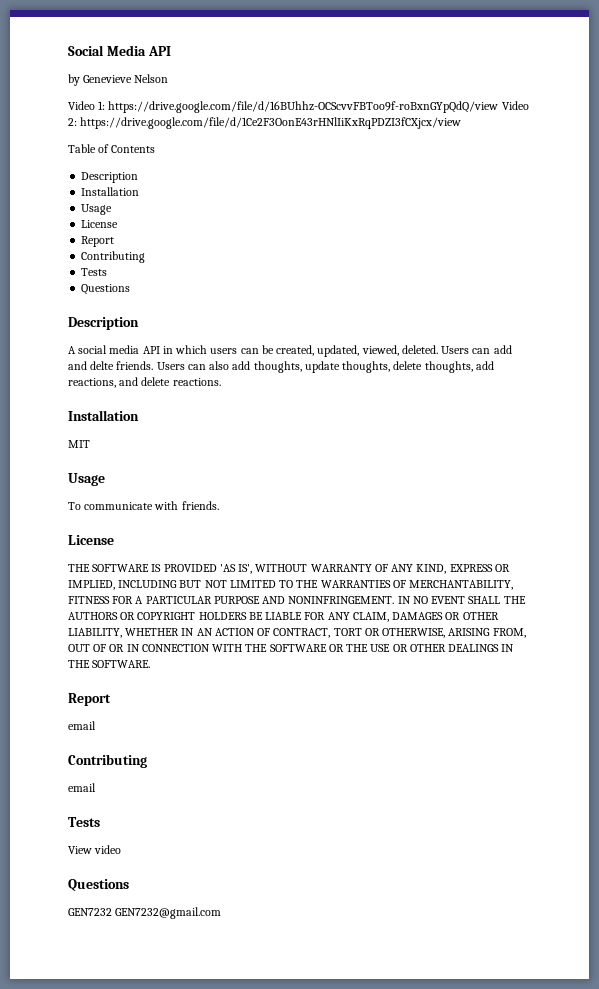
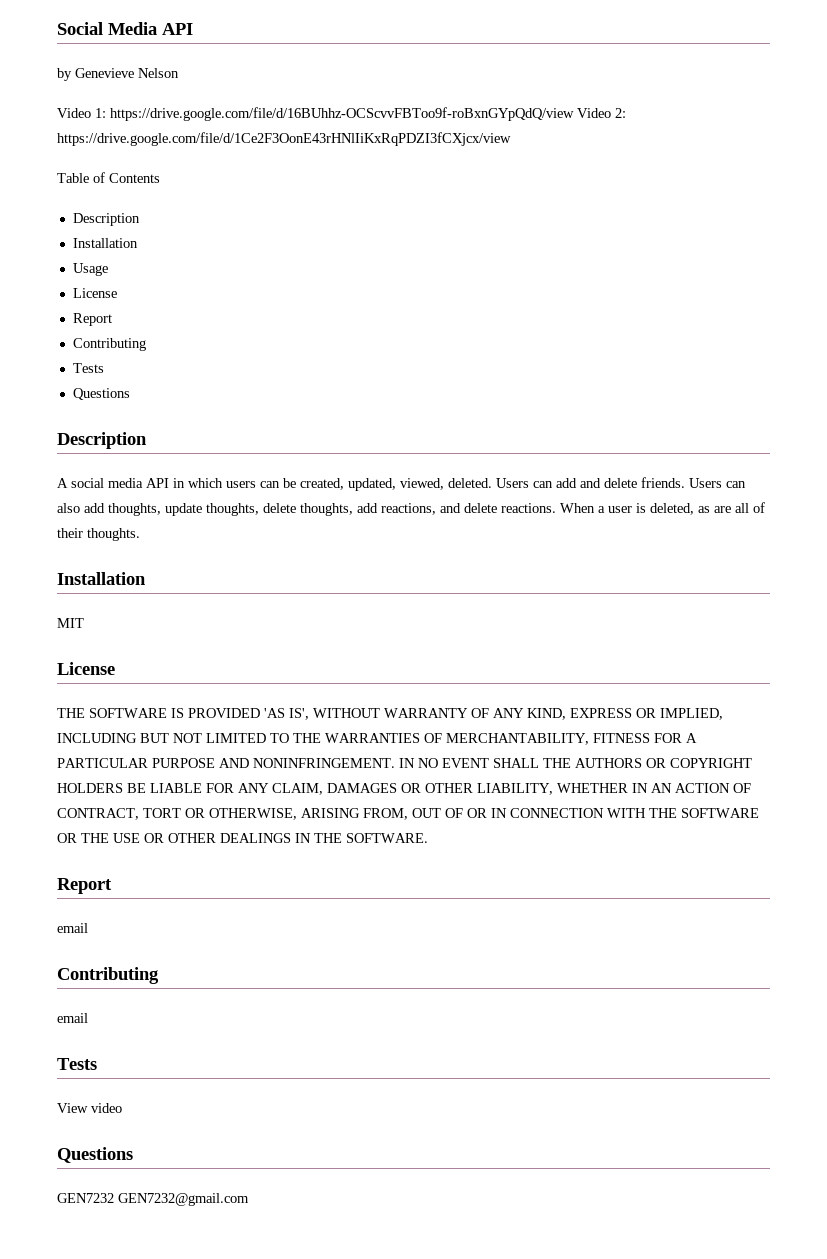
[90,361,115,370] delte -> [604,478,637,488] delete
[68,410,139,421] [68,440,90,448] [68,473,105,486] [68,501,219,510] // Installation // MIT // Usage // To communicate with friends. -> [560,502,765,515] [57,528,140,541] [57,572,146,585] [57,618,84,628] When a user is deleted, as are all of their thoughts. // Installation // MIT

